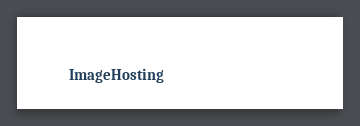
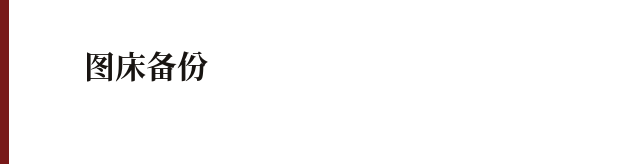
[69,68,164,83] ImageHosting -> [84,51,208,82] 图床备份

